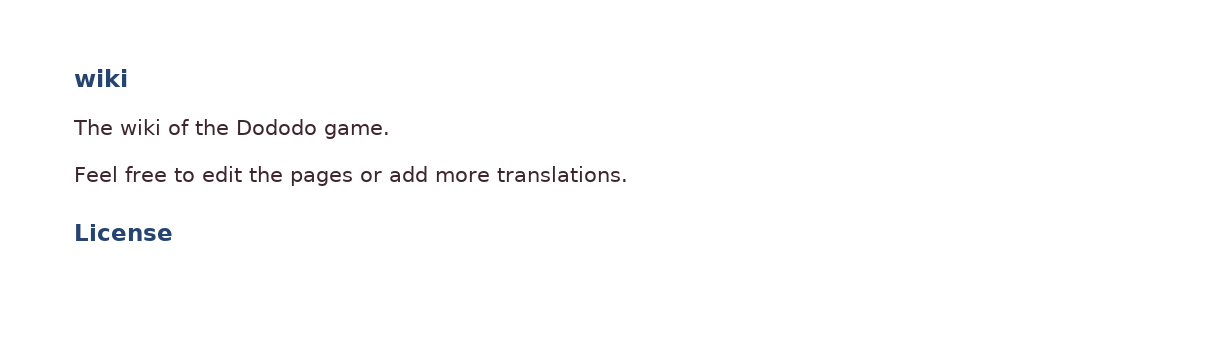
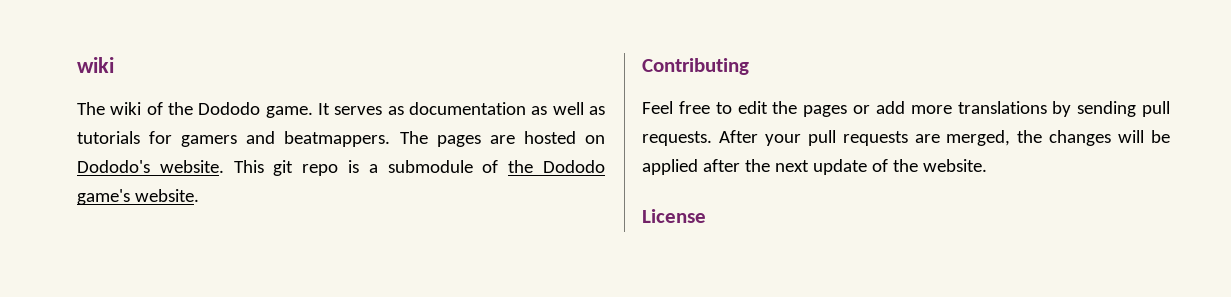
(390, 131) none -> [317,102,605,115] [77,131,605,147] [77,160,606,176] [77,189,199,205] [642,58,749,75] It serves as documentation as well as tutorials for gamers and beatmappers. The pages are hosted on Dododo's website. This git repo is a submodule of the Dododo game's website. // Contributing
[496,166,628,182] translations. -> [957,101,1170,117] [642,130,1170,146] [642,159,987,175] translations by sending pull requests. After your pull requests are merged, the changes will be applied after the next update of the website.

